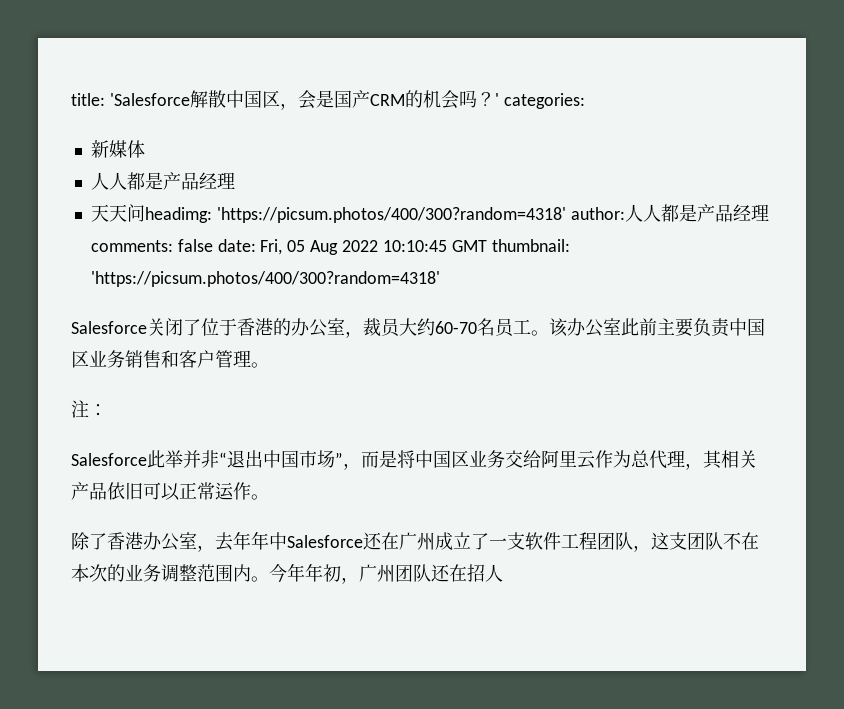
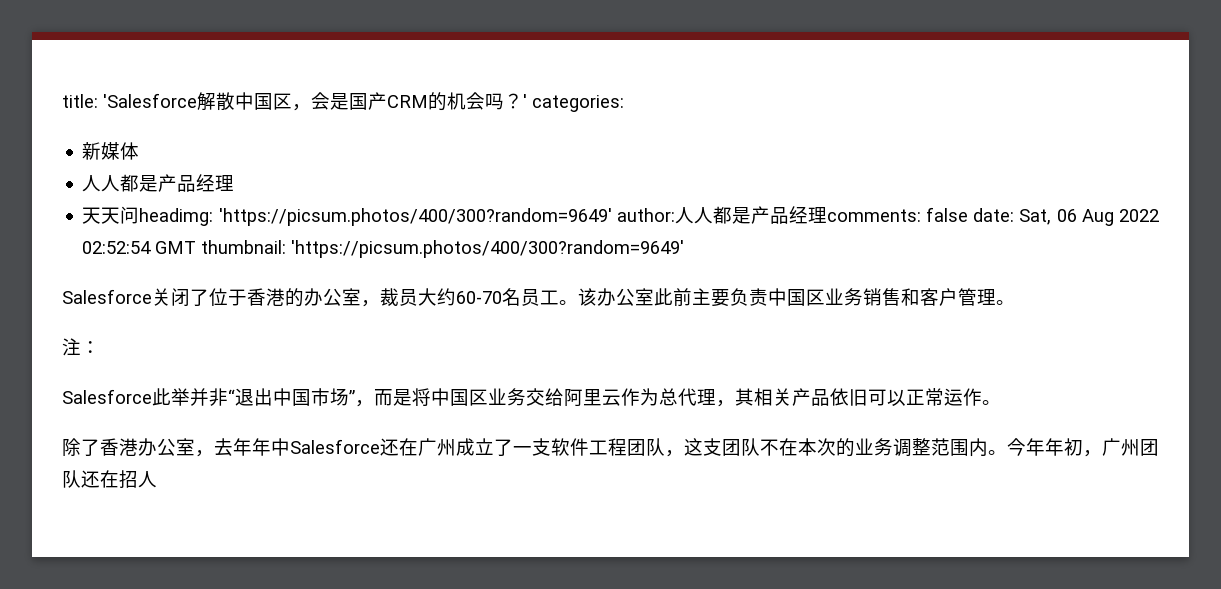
[216,207,566,223] 'https://picsum.photos/400/300?random=4318' -> [218,208,612,226] 'https://picsum.photos/400/300?random=9649'
[260,239,306,255] Fri, 05 -> [1019,209,1077,225] Sat, 06
[382,240,447,252] 10:10:45 -> [82,241,152,254] 02:52:54
[90,271,440,287] 'https://picsum.photos/400/300?random=4318' -> [291,240,685,258] 'https://picsum.photos/400/300?random=9649'

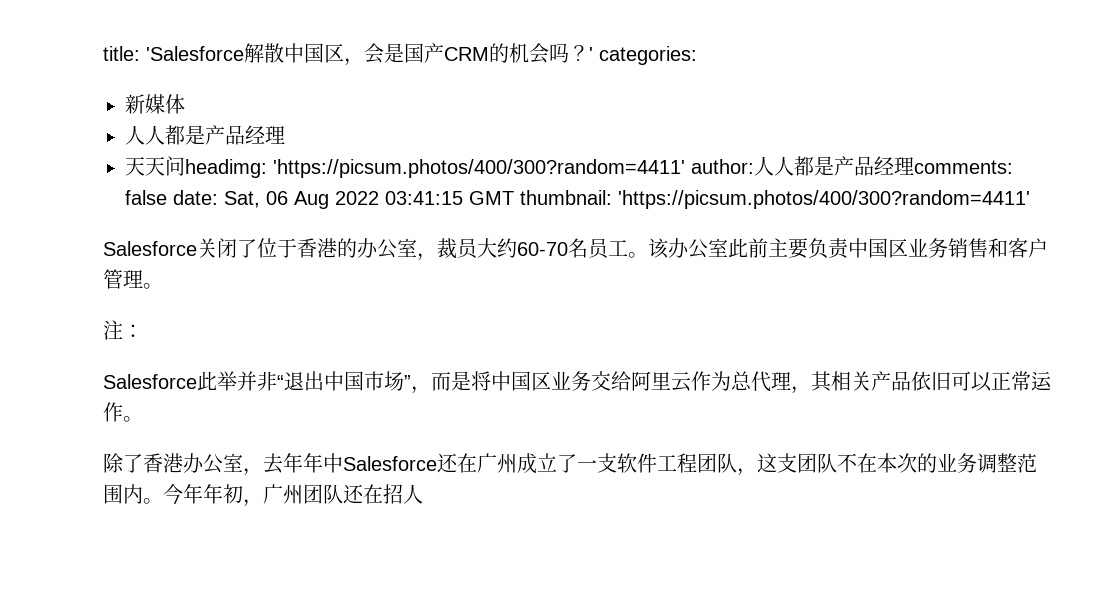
[218,208,612,226] 'https://picsum.photos/400/300?random=9649' -> [273,159,685,178] 'https://picsum.photos/400/300?random=4411'
[82,241,152,254] 02:52:54 -> [385,191,463,205] 03:41:15
[291,240,685,258] 'https://picsum.photos/400/300?random=9649' -> [618,190,1030,209] 'https://picsum.photos/400/300?random=4411'

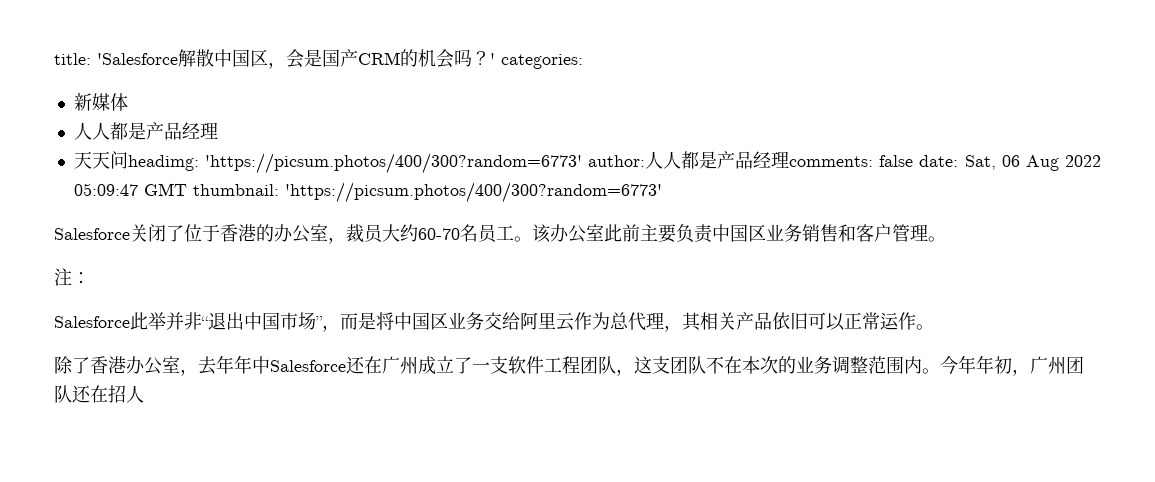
[273,159,685,178] 'https://picsum.photos/400/300?random=4411' -> [204,153,582,174] 'https://picsum.photos/400/300?random=6773'
[385,191,463,205] 03:41:15 -> [73,183,138,196] 05:09:47
[618,190,1030,209] 'https://picsum.photos/400/300?random=4411' -> [284,182,662,203] 'https://picsum.photos/400/300?random=6773'

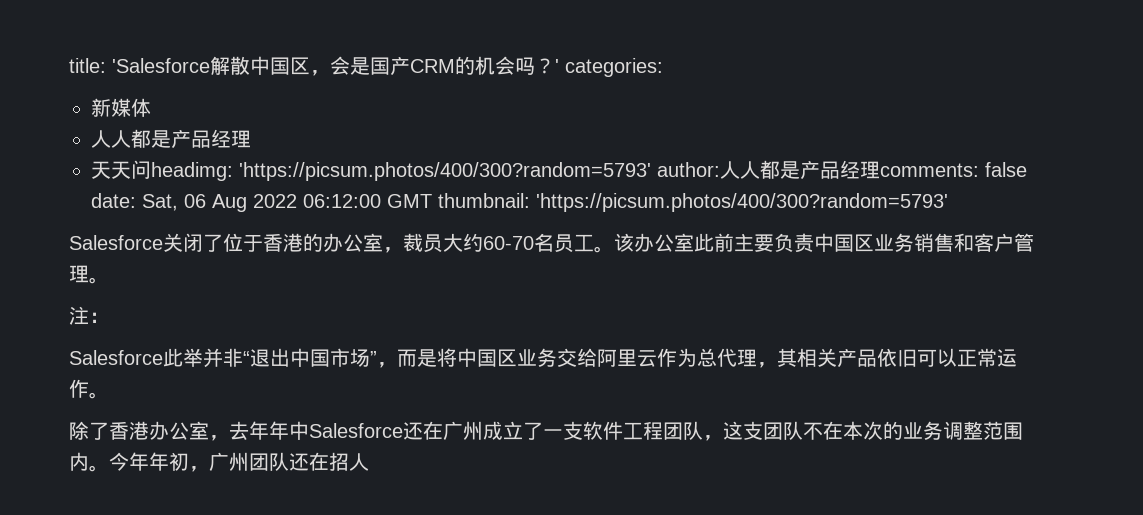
[204,153,582,174] 'https://picsum.photos/400/300?random=6773' -> [239,162,651,181] 'https://picsum.photos/400/300?random=5793'
[73,183,138,196] 05:09:47 -> [303,194,381,208] 06:12:00
[284,182,662,203] 'https://picsum.photos/400/300?random=6773' -> [536,193,948,212] 'https://picsum.photos/400/300?random=5793'

